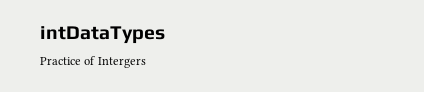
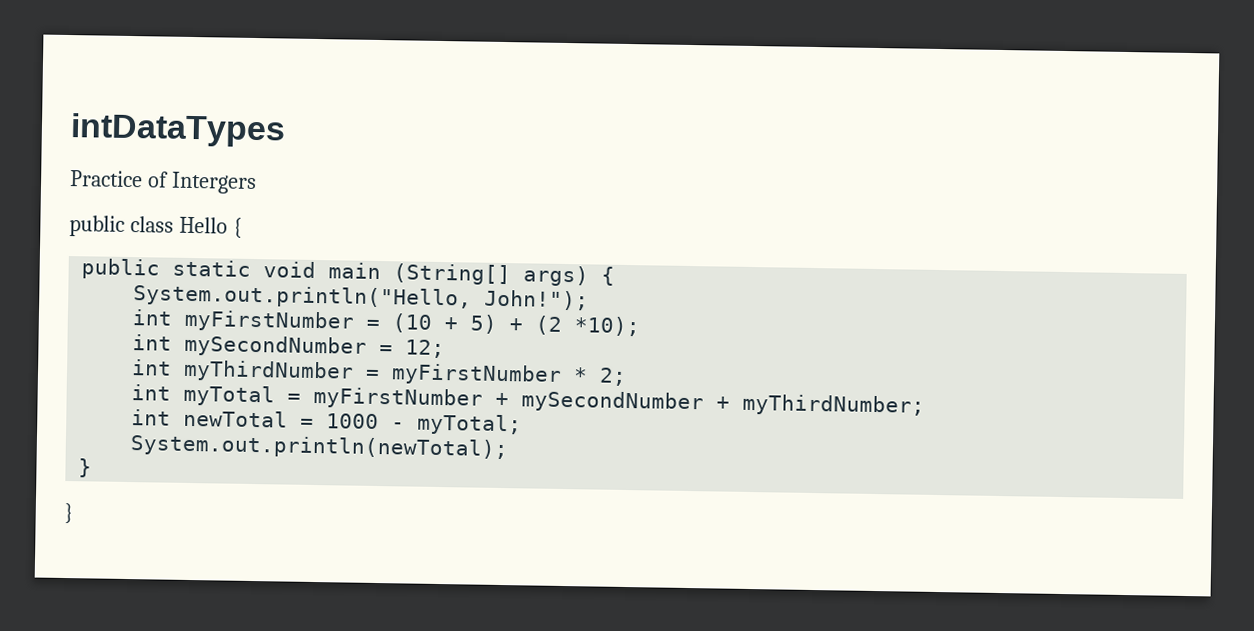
(146, 62) none -> [69,215,243,239] [81,258,616,287] [133,284,590,311] [132,309,641,337] [132,334,446,359] [131,359,628,387] [131,384,926,417] [131,409,523,436] [130,434,509,461] [78,458,93,478] [64,502,74,525] // public class Hello { // public static void main (String[] args) { // System.out.println("Hello, John!"); // int myFirstNumber = (10 + 5) + (2 *10); // int mySecondNumber = 12; // int myThirdNumber = myFirstNumber * 2; // int myTotal = myFirstNumber + mySecondNumber + myThirdNumber; // int newTotal = 1000 - myTotal; // System.out.println(newTotal); // } // }

